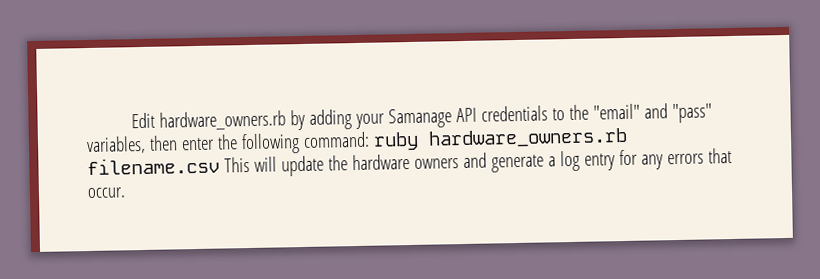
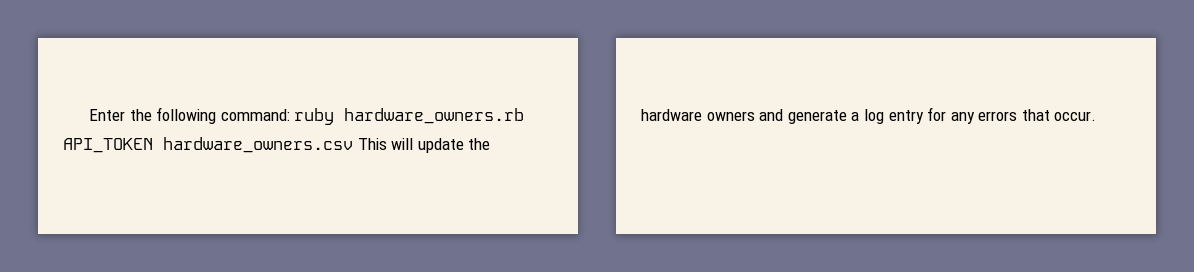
[130,103,712,131] [86,135,215,155] Edit hardware_owners.rb by adding your Samanage API credentials to the "email" and "pass" variables, then enter -> [88,109,125,121] Enter
[87,156,220,176] filename.csv -> [63,137,353,153] API_TOKEN hardware_owners.csv

